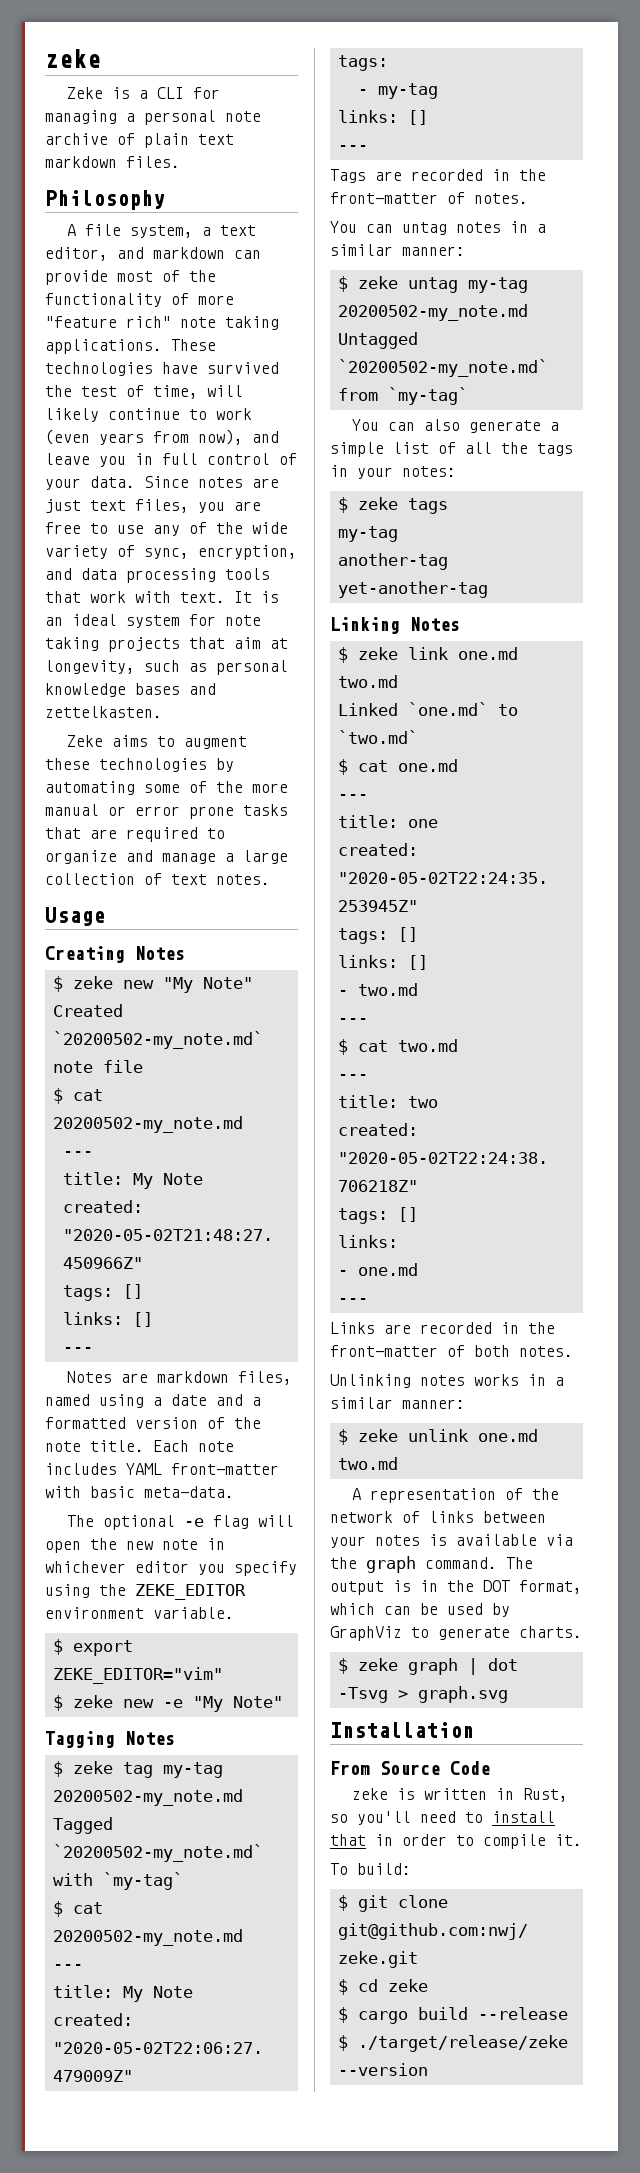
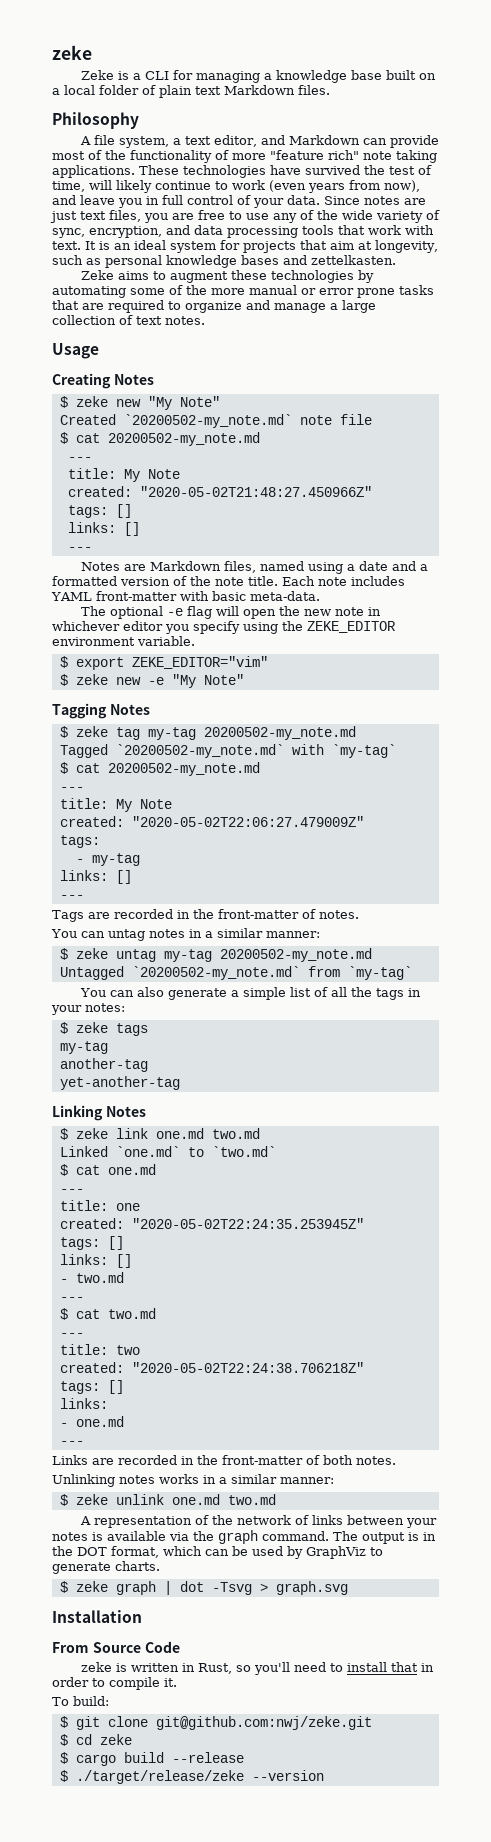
[144,110,261,125] [45,133,108,145] personal note archive -> [276,70,437,83] [52,85,139,95] knowledge base built on a local folder
[45,156,117,168] markdown -> [224,85,295,95] Markdown
[153,247,225,259] markdown -> [288,135,360,145] Markdown
[225,615,261,626] [45,637,99,651] note taking -> (240, 245) none
[156,1371,229,1383] markdown -> [150,561,222,571] Markdown

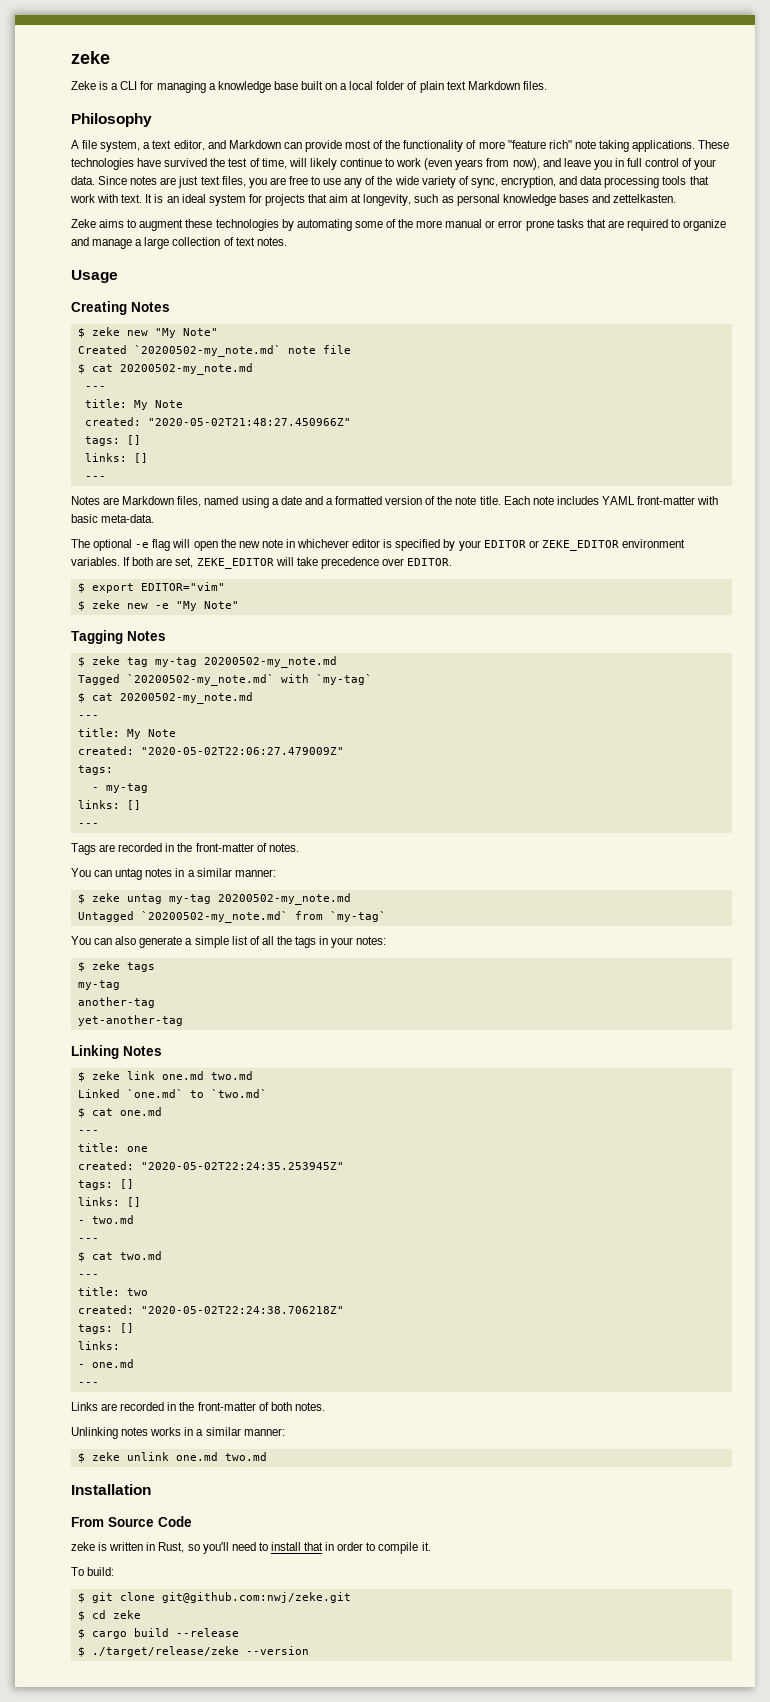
[165,621,396,634] [52,636,195,646] you specify using the ZEKE_EDITOR environment variable. -> [383,539,685,551] [71,557,453,569] is specified by your EDITOR or ZEKE_EDITOR environment variables. If both are set, ZEKE_EDITOR will take precedence over EDITOR.
[131,656,268,669] ZEKE_EDITOR="vim" -> [140,582,225,591] EDITOR="vim"
[80,1515,438,1528] [52,1530,436,1544] [52,1546,383,1559] [52,1561,160,1574] [59,1581,348,1595] // A representation of the network of links between your notes is available via the graph command. The output is in the DOT format, which can be used by GraphViz to generate charts. // $ zeke graph | dot -Tsvg > graph.svg -> (267, 1456) none

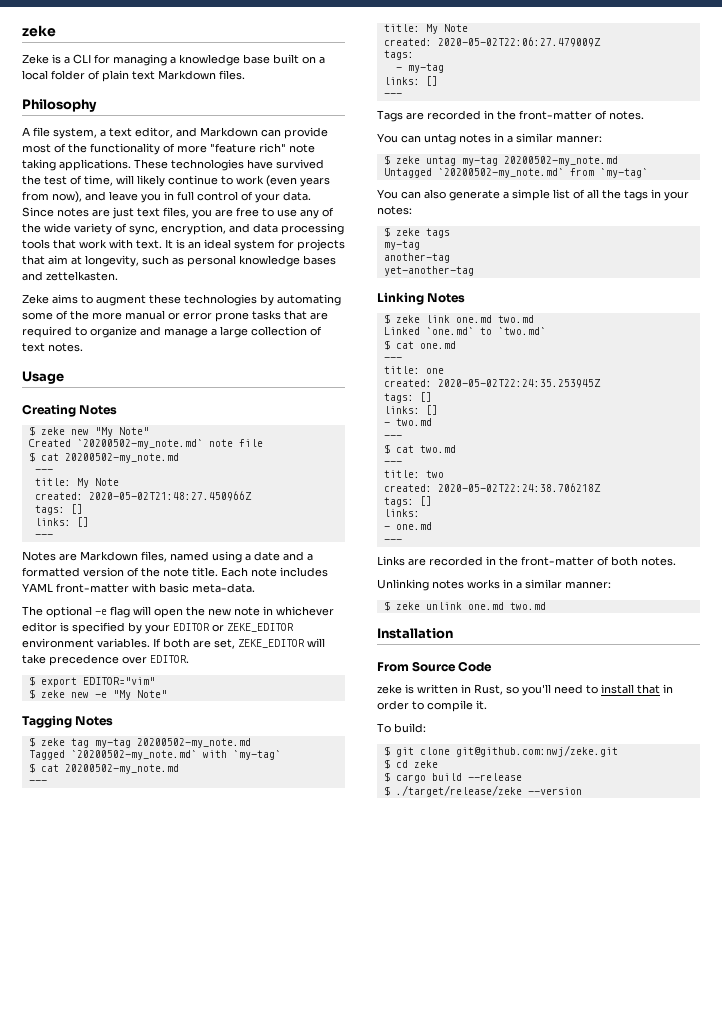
[147,418,351,426] "2020-05-02T21:48:27.450966Z" -> [88,491,252,501] 2020-05-02T21:48:27.450966Z
[140,747,344,755] "2020-05-02T22:06:27.479009Z" -> [437,37,601,47] 2020-05-02T22:06:27.479009Z
[140,1162,344,1170] "2020-05-02T22:24:35.253945Z" -> [437,379,601,388] 2020-05-02T22:24:35.253945Z
[140,1306,344,1314] "2020-05-02T22:24:38.706218Z" -> [437,483,601,492] 2020-05-02T22:24:38.706218Z

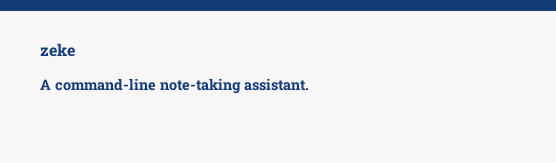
[22,25,56,37] [22,54,325,66] [22,70,245,82] [22,99,97,112] [22,127,328,139] [22,143,315,155] [22,159,324,171] [22,175,330,187] [22,191,311,203] [22,207,334,219] [22,223,344,235] [22,239,345,251] [22,255,336,267] [22,271,118,281] [22,294,341,306] [22,310,328,322] [22,326,322,338] [22,343,83,352] [22,371,64,384] [22,404,118,417] [28,426,149,437] [28,439,263,449] [28,452,179,463] [34,469,53,473] [34,478,119,488] [34,491,252,501] [34,504,83,515] [34,517,89,527] [34,534,53,538] [22,551,313,563] [22,567,328,577] [22,583,255,593] [22,606,334,618] [22,622,294,634] [22,638,325,649] [22,654,189,666] [28,676,155,687] [28,689,167,700] [22,715,114,728] [28,737,251,748] [28,750,281,760] [28,763,179,774] [28,780,47,784] [383,24,468,34] [383,37,601,47] [383,50,414,60] [395,63,444,73] [383,76,438,86] [383,93,402,97] [377,110,644,122] [377,133,602,145] [383,155,618,166] [383,168,648,178] [377,189,689,201] [377,206,412,215] [383,227,450,238] [383,240,420,250] [383,253,450,263] [383,266,474,276] [377,292,466,305] [383,314,534,324] [383,327,546,335] [383,340,456,350] [383,357,402,361] [383,366,444,374] [383,379,601,388] [383,392,432,403] [383,405,438,415] [383,418,432,426] [383,435,402,439] [383,444,456,454] [383,461,402,465] [383,470,444,478] [383,483,601,492] [383,496,432,507] [383,509,420,517] [383,522,432,530] [383,539,402,543] [377,556,676,566] [377,579,611,591] [383,601,546,611] [377,628,453,639] [377,661,493,672] [377,684,673,696] [377,700,487,712] [377,723,426,733] [383,745,618,757] [383,759,438,769] [383,772,522,783] [383,785,582,797] zeke // Zeke is a CLI for managing a knowledge base built on a local folder of plain text Markdown files. // Philosophy // A file system, a text editor, and Markdown can provide most of the functionality of more "feature rich" note taking applications. These technologies have survived the test of time, will likely continue to work (even years from now), and leave you in full control of your data. Since notes are just text files, you are free to use any of the wide variety of sync, encryption, and data processing tools that work with text. It is an ideal system for projects that aim at longevity, such as personal knowledge bases and zettelkasten. // Zeke aims to augment these technologies by automating some of the more manual or error prone tasks that are required to organize and manage a large collection of text notes. // Usage // Creating Notes // $ zeke new "My Note" // Created `20200502-my_note.md` note file // $ cat 20200502-my_note.md // --- // title: My Note // created: 2020-05-02T21:48:27.450966Z // tags: [] // links: [] // --- // Notes are Markdown files, named using a date and a formatted version of the note title. Each note includes YAML front-matter with basic meta-data. // The optional -e flag will open the new note in whichever editor is specified by your EDITOR or ZEKE_EDITOR environment variables. If both are set, ZEKE_EDITOR will take precedence over EDITOR. // $ export EDITOR="vim" // $ zeke new -e "My Note" // Tagging Notes // $ zeke tag my-tag 20200502-my_note.md // Tagged `20200502-my_note.md` with `my-tag` // $ cat 20200502-my_note.md // --- // title: My Note // created: 2020-05-02T22:06:27.479009Z // tags: // - my-tag // links: [] // --- // Tags are recorded in the front-matter of notes. // You can untag notes in a similar manner: // $ zeke untag my-tag 20200502-my_note.md // Untagged `20200502-my_note.md` from `my-tag` // You can also generate a simple list of all the tags in your notes: // $ zeke tags // my-tag // another-tag // yet-another-tag // Linking Notes // $ zeke link one.md two.md // Linked `one.md` to `two.md` // $ cat one.md // --- // title: one // created: 2020-05-02T22:24:35.253945Z // tags: [] // links: [] // - two.md // --- // $ cat two.md // --- // title: two // created: 2020-05-02T22:24:38.706218Z // tags: [] // links: // - one.md // --- // Links are recorded in the front-matter of both notes. // Unlinking notes works in a similar manner: // $ zeke unlink one.md two.md // Installation // From Source Code // zeke is written in Rust, so you'll need to install that in order to compile it. // To build: // $ git clone git@github.com:nwj/zeke.git // $ cd zeke // $ cargo build --release // $ ./target/release/zeke --version -> [40,43,75,57] [40,78,309,94] zeke // A command-line note-taking assistant.

